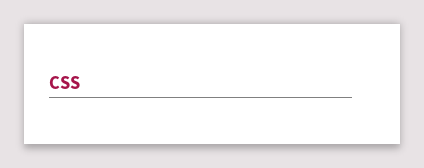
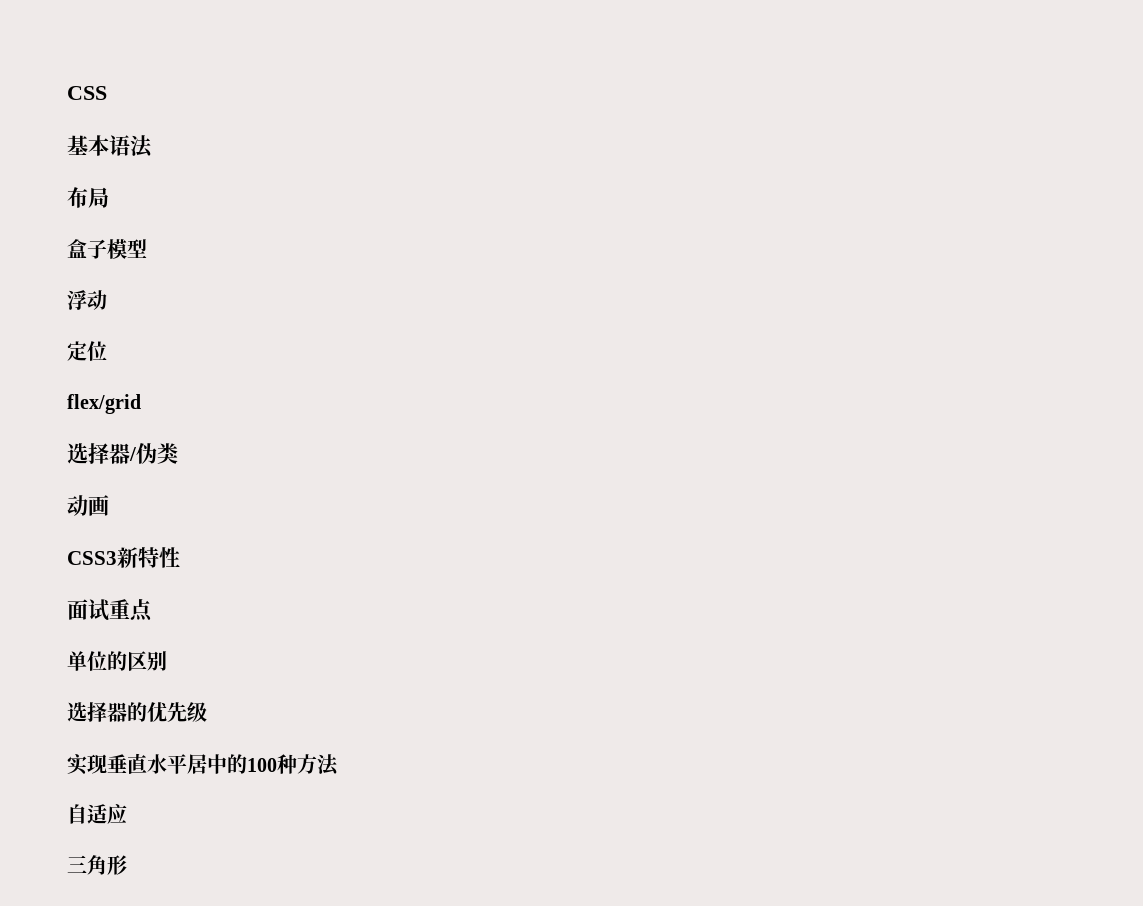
(80, 82) none -> [67,135,153,158] [67,187,109,208] [67,239,147,259] [67,290,107,310] [67,341,107,361] [67,394,141,414] [67,443,178,464] [67,495,109,516] [67,547,180,568] [67,599,153,622] [67,651,167,671] [67,702,207,722] [67,753,339,776] [67,804,127,824] [67,855,127,875] // 基本语法 // 布局 // 盒子模型 // 浮动 // 定位 // flex/grid // 选择器/伪类 // 动画 // CSS3新特性 // 面试重点 // 单位的区别 // 选择器的优先级 // 实现垂直水平居中的100种方法 // 自适应 // 三角形

